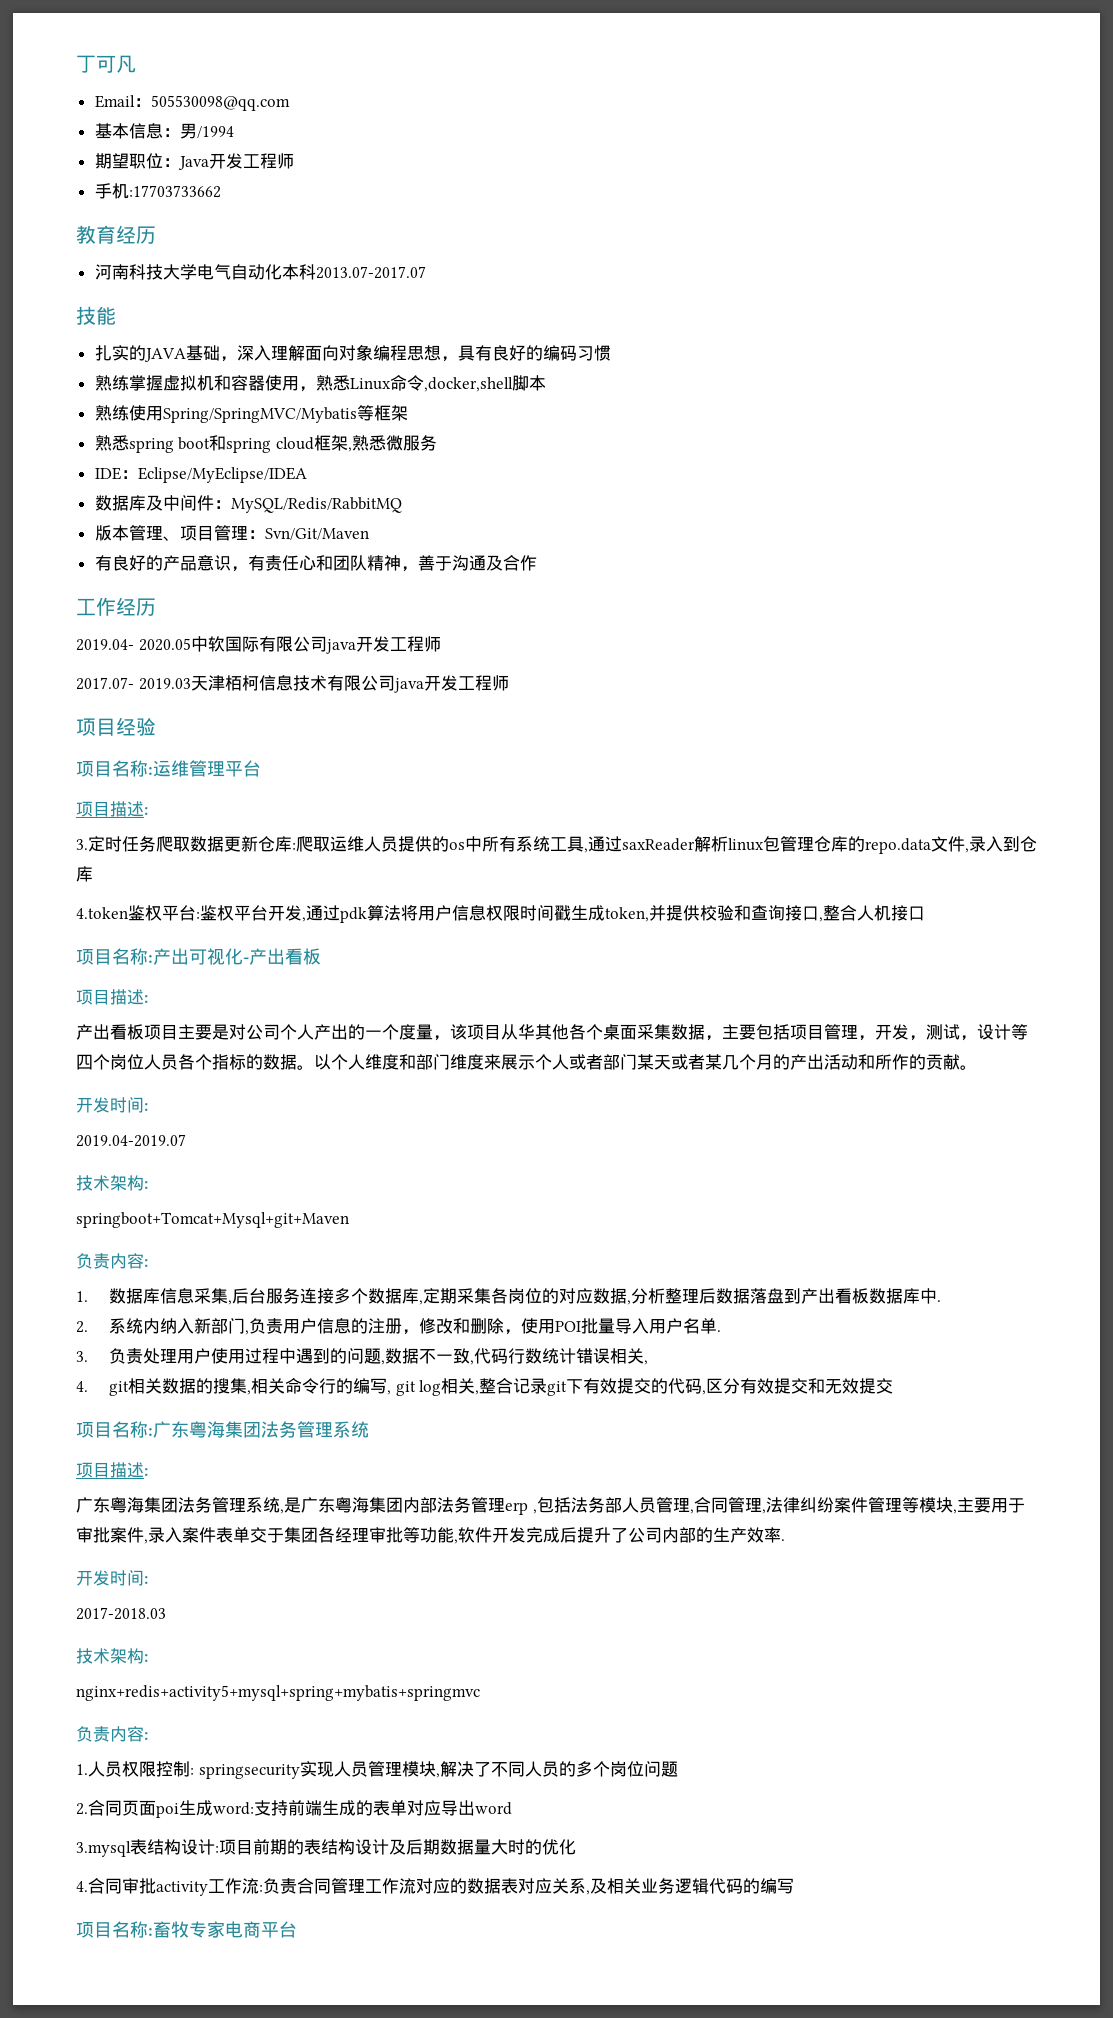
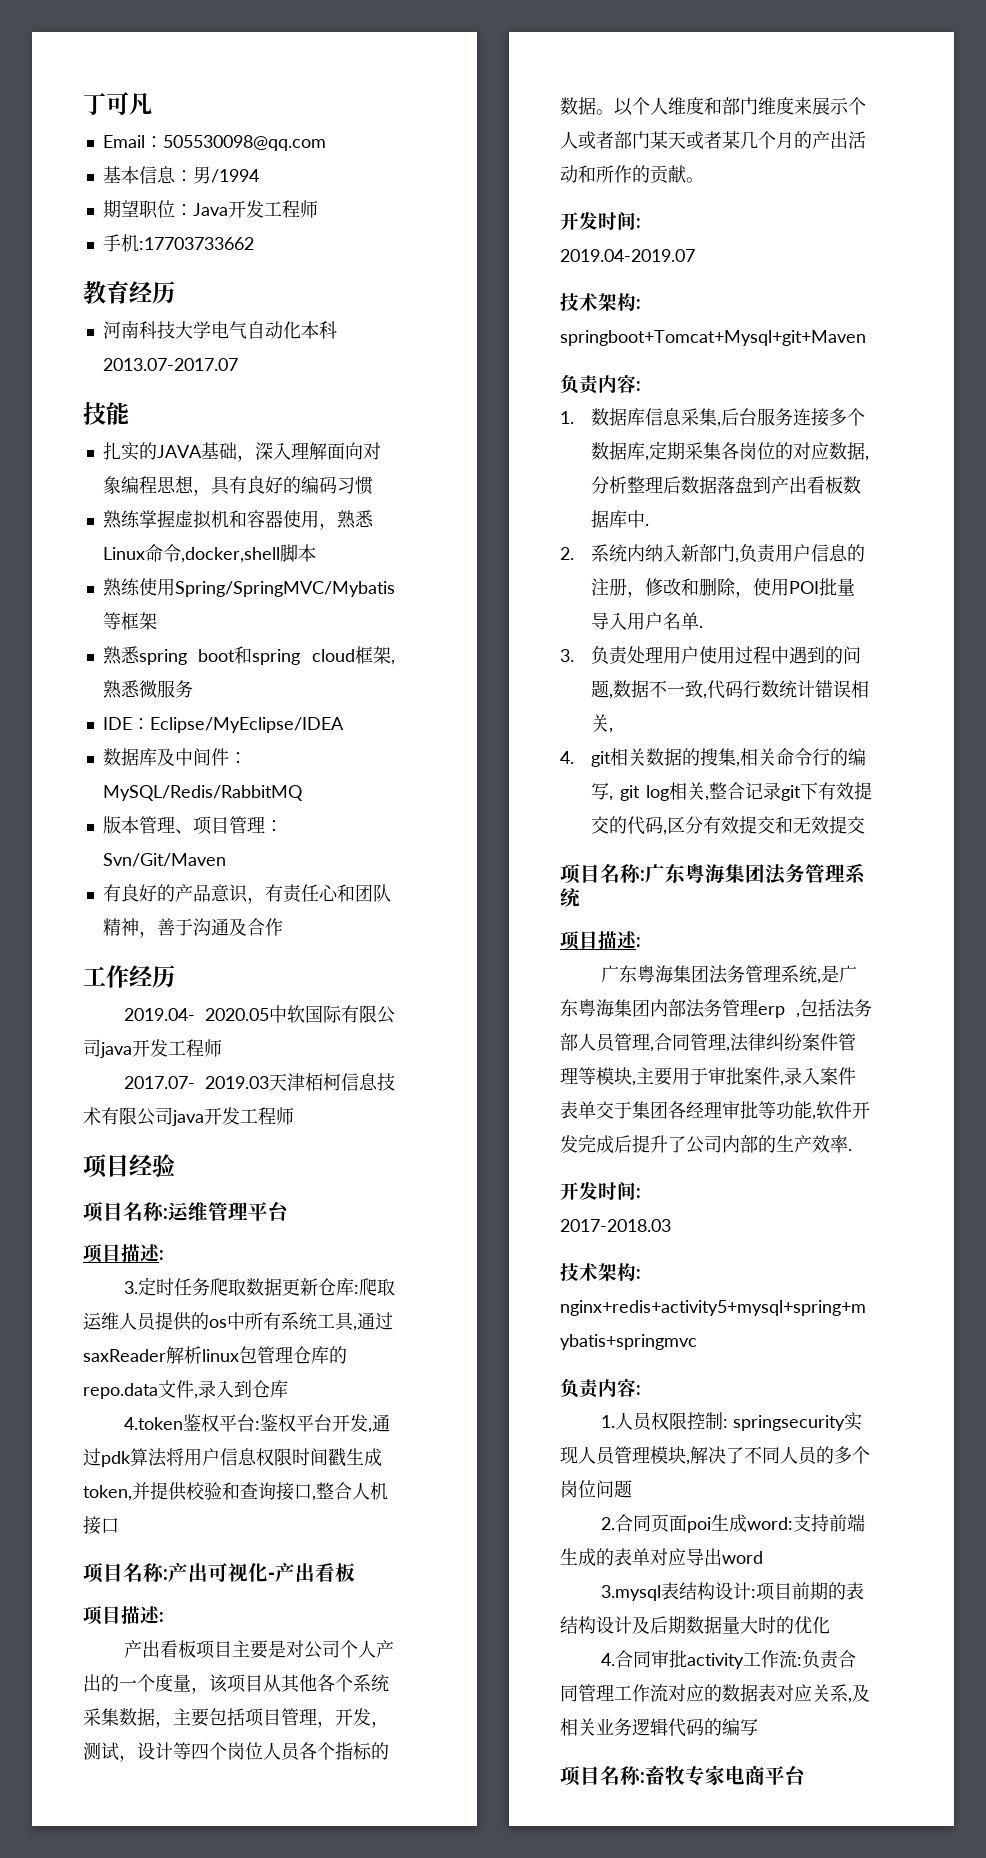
[518,1024,535,1040] 华 -> (281, 1683) none
[603,1024,637,1040] 桌面 -> [353,1674,389,1692] 系统

